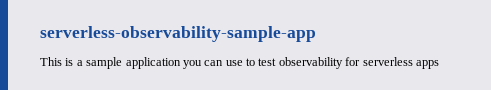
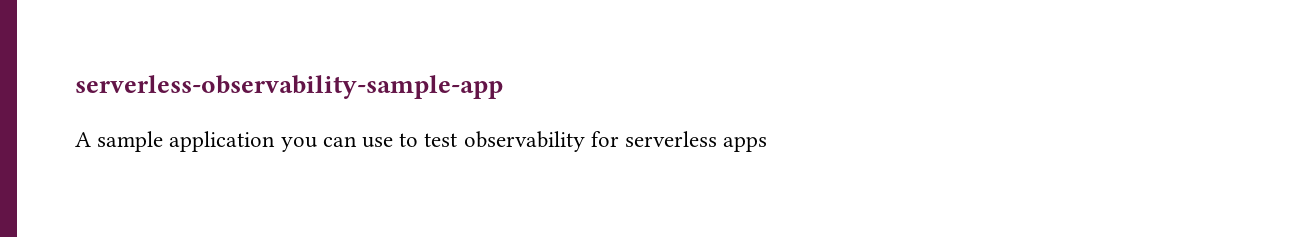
[40,57,83,66] This is a -> [75,132,91,147] A

